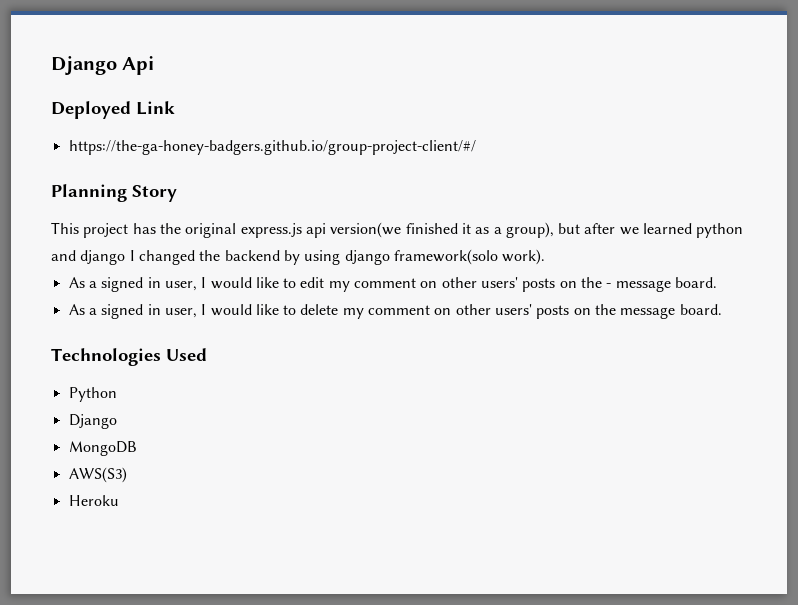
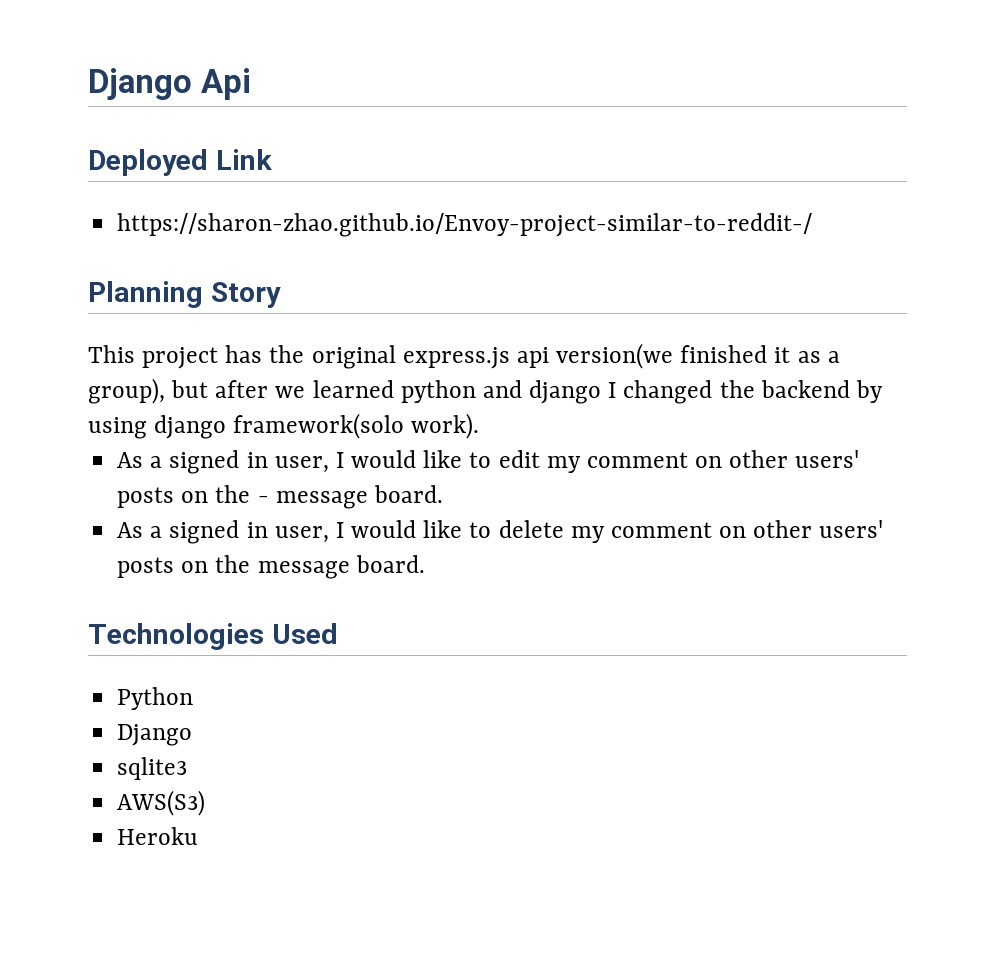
[68,140,476,155] https://the-ga-honey-badgers.github.io/group-project-client/#/ -> [117,213,813,237] https://sharon-zhao.github.io/Envoy-project-similar-to-reddit-/
[68,441,137,456] MongoDB -> [117,757,188,780] sqlite3

